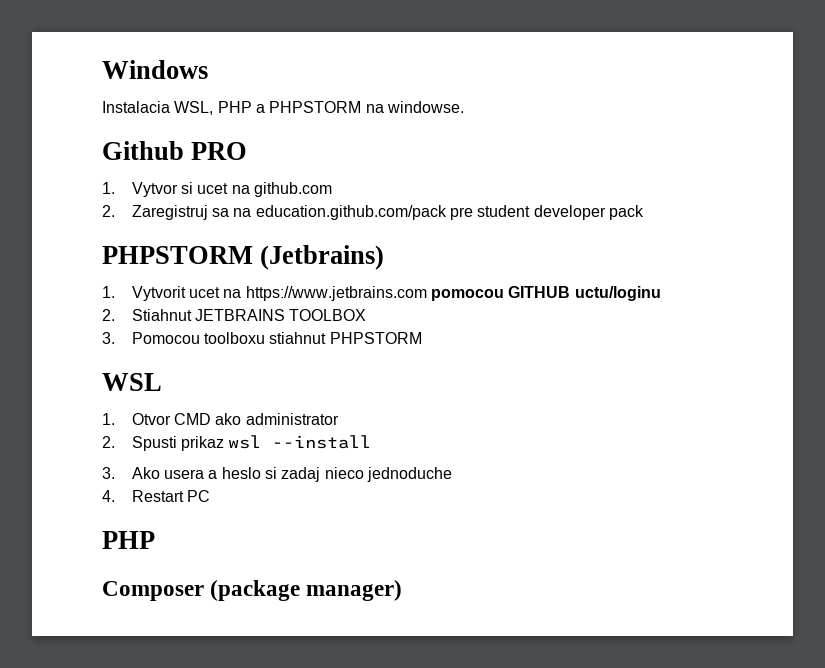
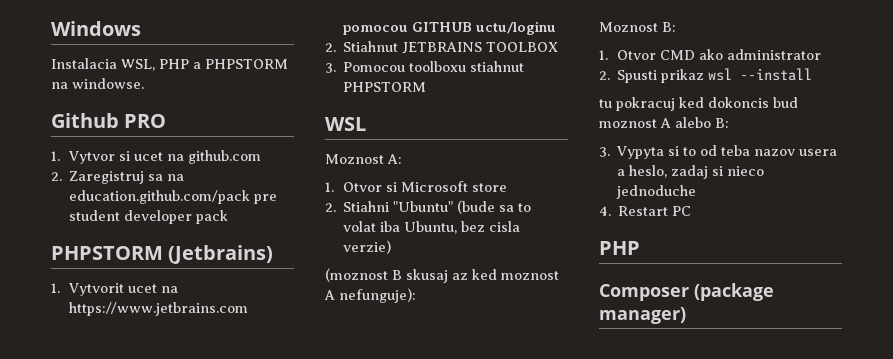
(162, 382) none -> [325,154,402,164] [325,181,507,192] [325,200,532,214] [343,221,521,234] [343,240,392,254] [325,268,559,283] [324,288,416,303] [599,22,676,32] // Moznost A: // 1. Otvor si Microsoft store // 2. Stiahni "Ubuntu" (bude sa to volat iba Ubuntu, bez cisla verzie) // (moznost B skusaj az ked moznost A nefunguje): // Moznost B:
[102,467,321,482] 3. Ako usera a heslo si zadaj -> [599,97,798,111] [599,117,729,128] [599,145,838,159] [617,165,724,179] tu pokracuj ked dokoncis bud moznost A alebo B: // 3. Vypyta si to od teba nazov usera a heslo, zadaj si

